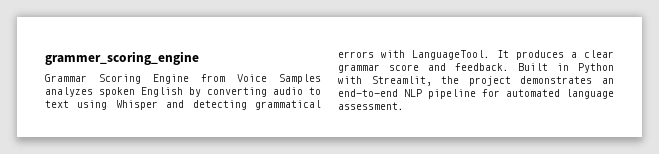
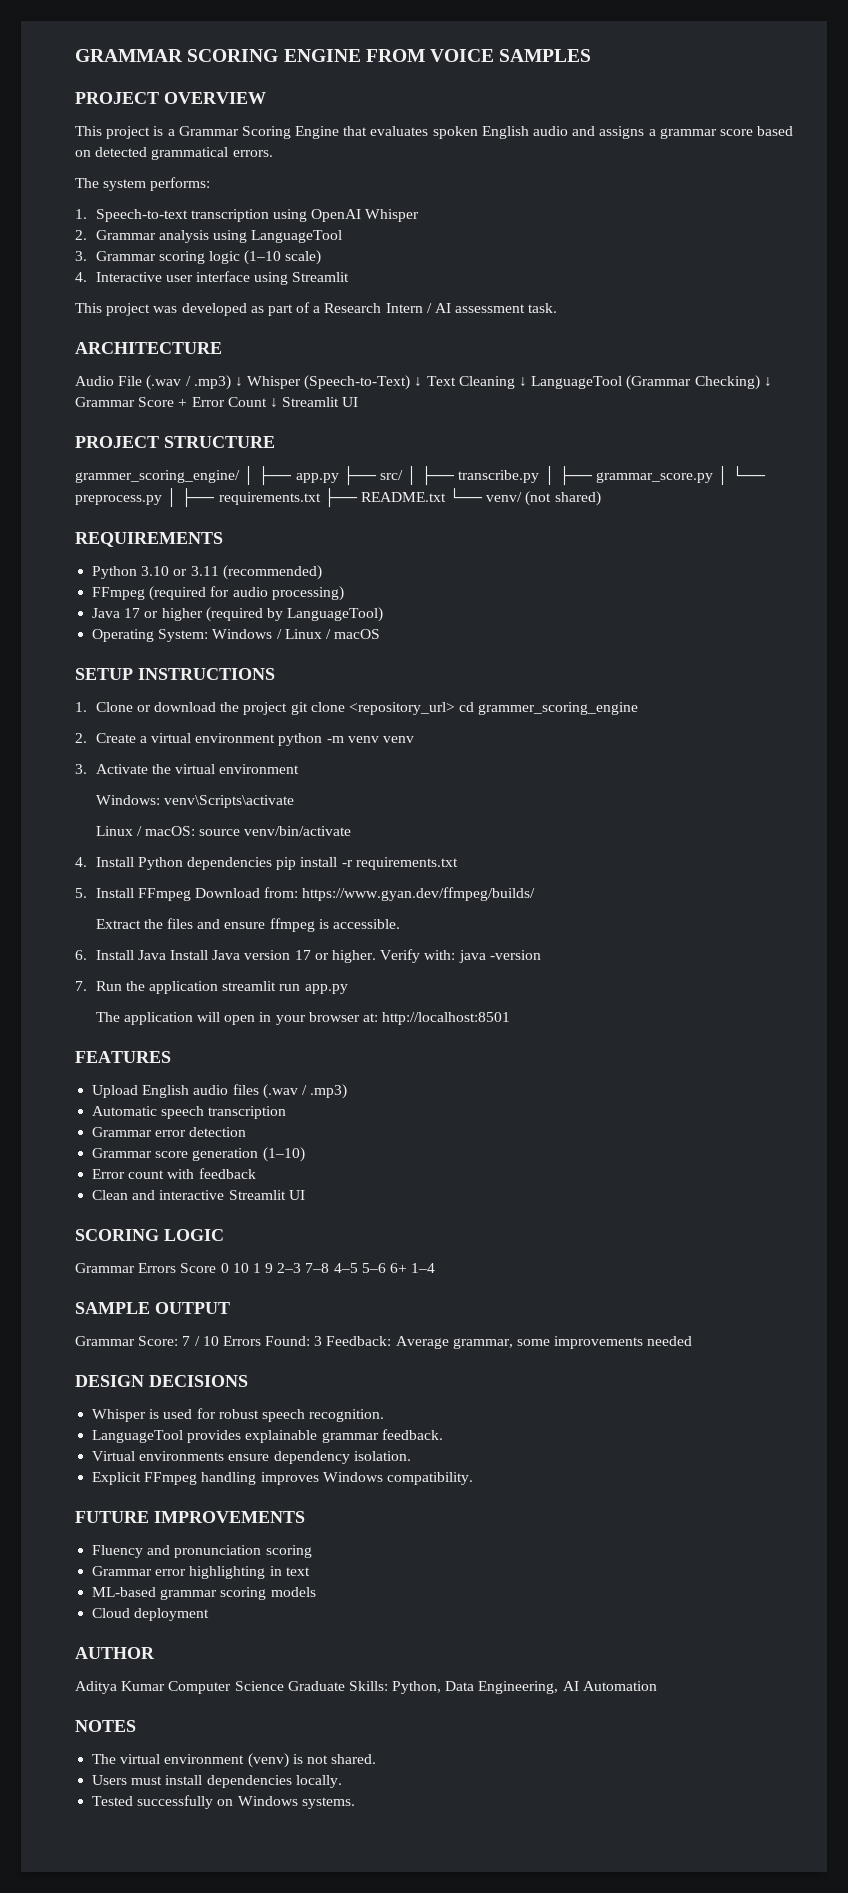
[45,51,199,65] [45,74,321,84] [45,87,321,97] [45,100,321,110] [338,50,614,60] [338,63,614,73] [338,76,614,86] [338,89,614,99] [338,102,404,110] grammer_scoring_engine // Grammar Scoring Engine from Voice Samples analyzes spoken English by converting audio to text using Whisper and detecting grammatical errors with LanguageTool. It produces a clear grammar score and feedback. Built in Python with Streamlit, the project demonstrates an end-to-end NLP pipeline for automated language assessment. -> [75,49,592,62] [75,92,266,104] [75,126,794,139] [75,147,273,160] [75,177,211,191] [75,209,420,222] [75,230,343,243] [75,250,322,265] [75,271,350,285] [75,302,558,316] [75,342,222,354] [75,375,772,390] [75,397,359,407] [75,436,275,448] [75,466,767,486] [75,488,601,508] [75,532,223,547] [92,565,322,580] [92,586,344,601] [92,607,384,622] [92,629,381,642] [75,668,275,680] [75,702,639,715] [75,733,414,746] [75,764,300,774] [95,795,294,808] [95,826,352,836] [75,857,458,870] [75,887,536,901] [95,918,400,932] [75,949,541,963] [75,981,348,994] [95,1012,511,1025] [75,1051,171,1063] [92,1084,348,1099] [92,1106,287,1119] [92,1127,247,1137] [92,1147,305,1162] [92,1168,256,1179] [92,1190,305,1200] [75,1229,224,1241] [75,1263,436,1273] [75,1302,230,1314] [75,1336,693,1349] [75,1375,248,1387] [92,1408,385,1422] [92,1429,443,1443] [92,1451,411,1464] [92,1472,473,1485] [75,1511,305,1523] [92,1545,312,1558] [92,1566,310,1579] [92,1587,316,1600] [92,1608,210,1621] [75,1647,155,1659] [75,1681,657,1694] [75,1720,136,1732] [92,1753,377,1768] [92,1775,342,1788] [92,1795,355,1809] GRAMMAR SCORING ENGINE FROM VOICE SAMPLES // PROJECT OVERVIEW // This project is a Grammar Scoring Engine that evaluates spoken English audio and assigns a grammar score based on detected grammatical errors. // The system performs: // 1. Speech-to-text transcription using OpenAI Whisper // 2. Grammar analysis using LanguageTool // 3. Grammar scoring logic (1–10 scale) // 4. Interactive user interface using Streamlit // This project was developed as part of a Research Intern / AI assessment task. // ARCHITECTURE // Audio File (.wav / .mp3) ↓ Whisper (Speech-to-Text) ↓ Text Cleaning ↓ LanguageTool (Grammar Checking) ↓ Grammar Score + Error Count ↓ Streamlit UI // PROJECT STRUCTURE // grammer_scoring_engine/ │ ├── app.py ├── src/ │ ├── transcribe.py │ ├── grammar_score.py │ └── preprocess.py │ ├── requirements.txt ├── README.txt └── venv/ (not shared) // REQUIREMENTS // Python 3.10 or 3.11 (recommended) // FFmpeg (required for audio processing) // Java 17 or higher (required by LanguageTool) // Operating System: Windows / Linux / macOS // SETUP INSTRUCTIONS // 1. Clone or download the project git clone <repository_url> cd grammer_scoring_engine // 2. Create a virtual environment python -m venv venv // 3. Activate the virtual environment // Windows: venv\Scripts\activate // Linux / macOS: source venv/bin/activate // 4. Install Python dependencies pip install -r requirements.txt // 5. Install FFmpeg Download from: https://www.gyan.dev/ffmpeg/builds/ // Extract the files and ensure ffmpeg is accessible. // 6. Install Java Install Java version 17 or higher. Verify with: java -version // 7. Run the application streamlit run app.py // The application will open in your browser at: http://localhost:8501 // FEATURES // Upload English audio files (.wav / .mp3) // Automatic speech transcription // Grammar error detection // Grammar score generation (1–10) // Error count with feedback // Clean and interactive Streamlit UI // SCORING LOGIC // Grammar Errors Score 0 10 1 9 2–3 7–8 4–5 5–6 6+ 1–4 // SAMPLE OUTPUT // Grammar Score: 7 / 10 Errors Found: 3 Feedback: Average grammar, some improvements needed // DESIGN DECISIONS // Whisper is used for robust speech recognition. // LanguageTool provides explainable grammar feedback. // Virtual environments ensure dependency isolation. // Explicit FFmpeg handling improves Windows compatibility. // FUTURE IMPROVEMENTS // Fluency and pronunciation scoring // Grammar error highlighting in text // ML-based grammar scoring models // Cloud deployment // AUTHOR // Aditya Kumar Computer Science Graduate Skills: Python, Data Engineering, AI Automation // NOTES // The virtual environment (venv) is not shared. // Users must install dependencies locally. // Tested successfully on Windows systems.

